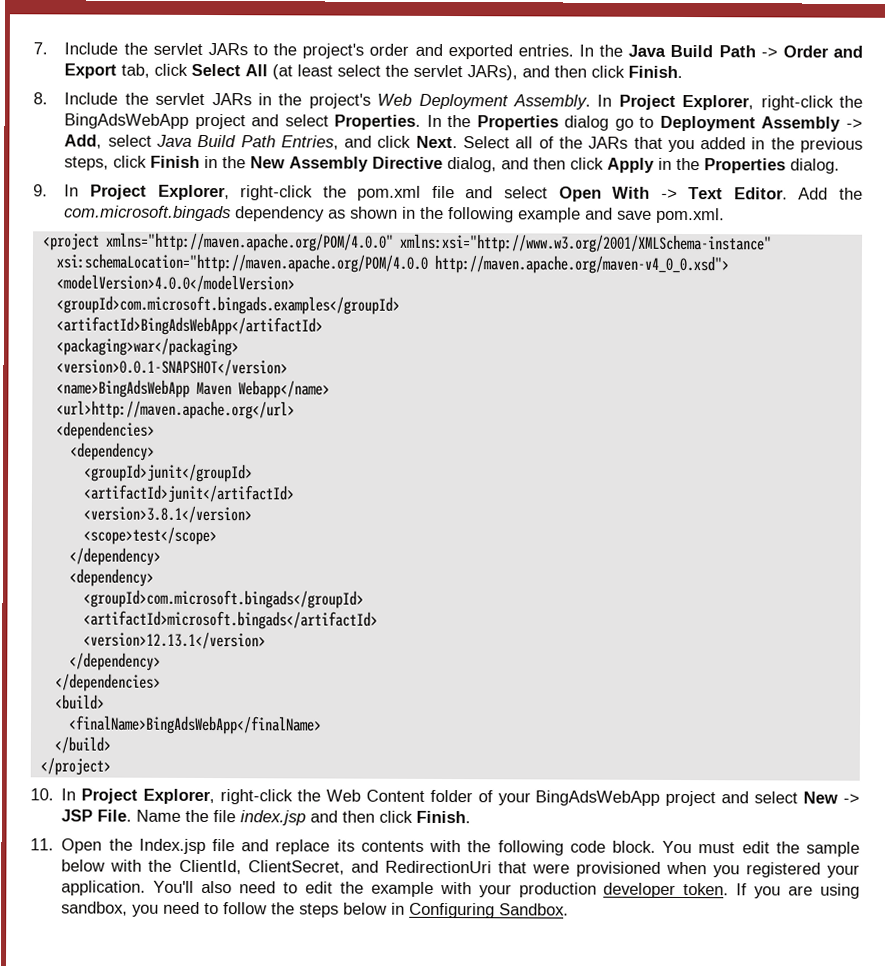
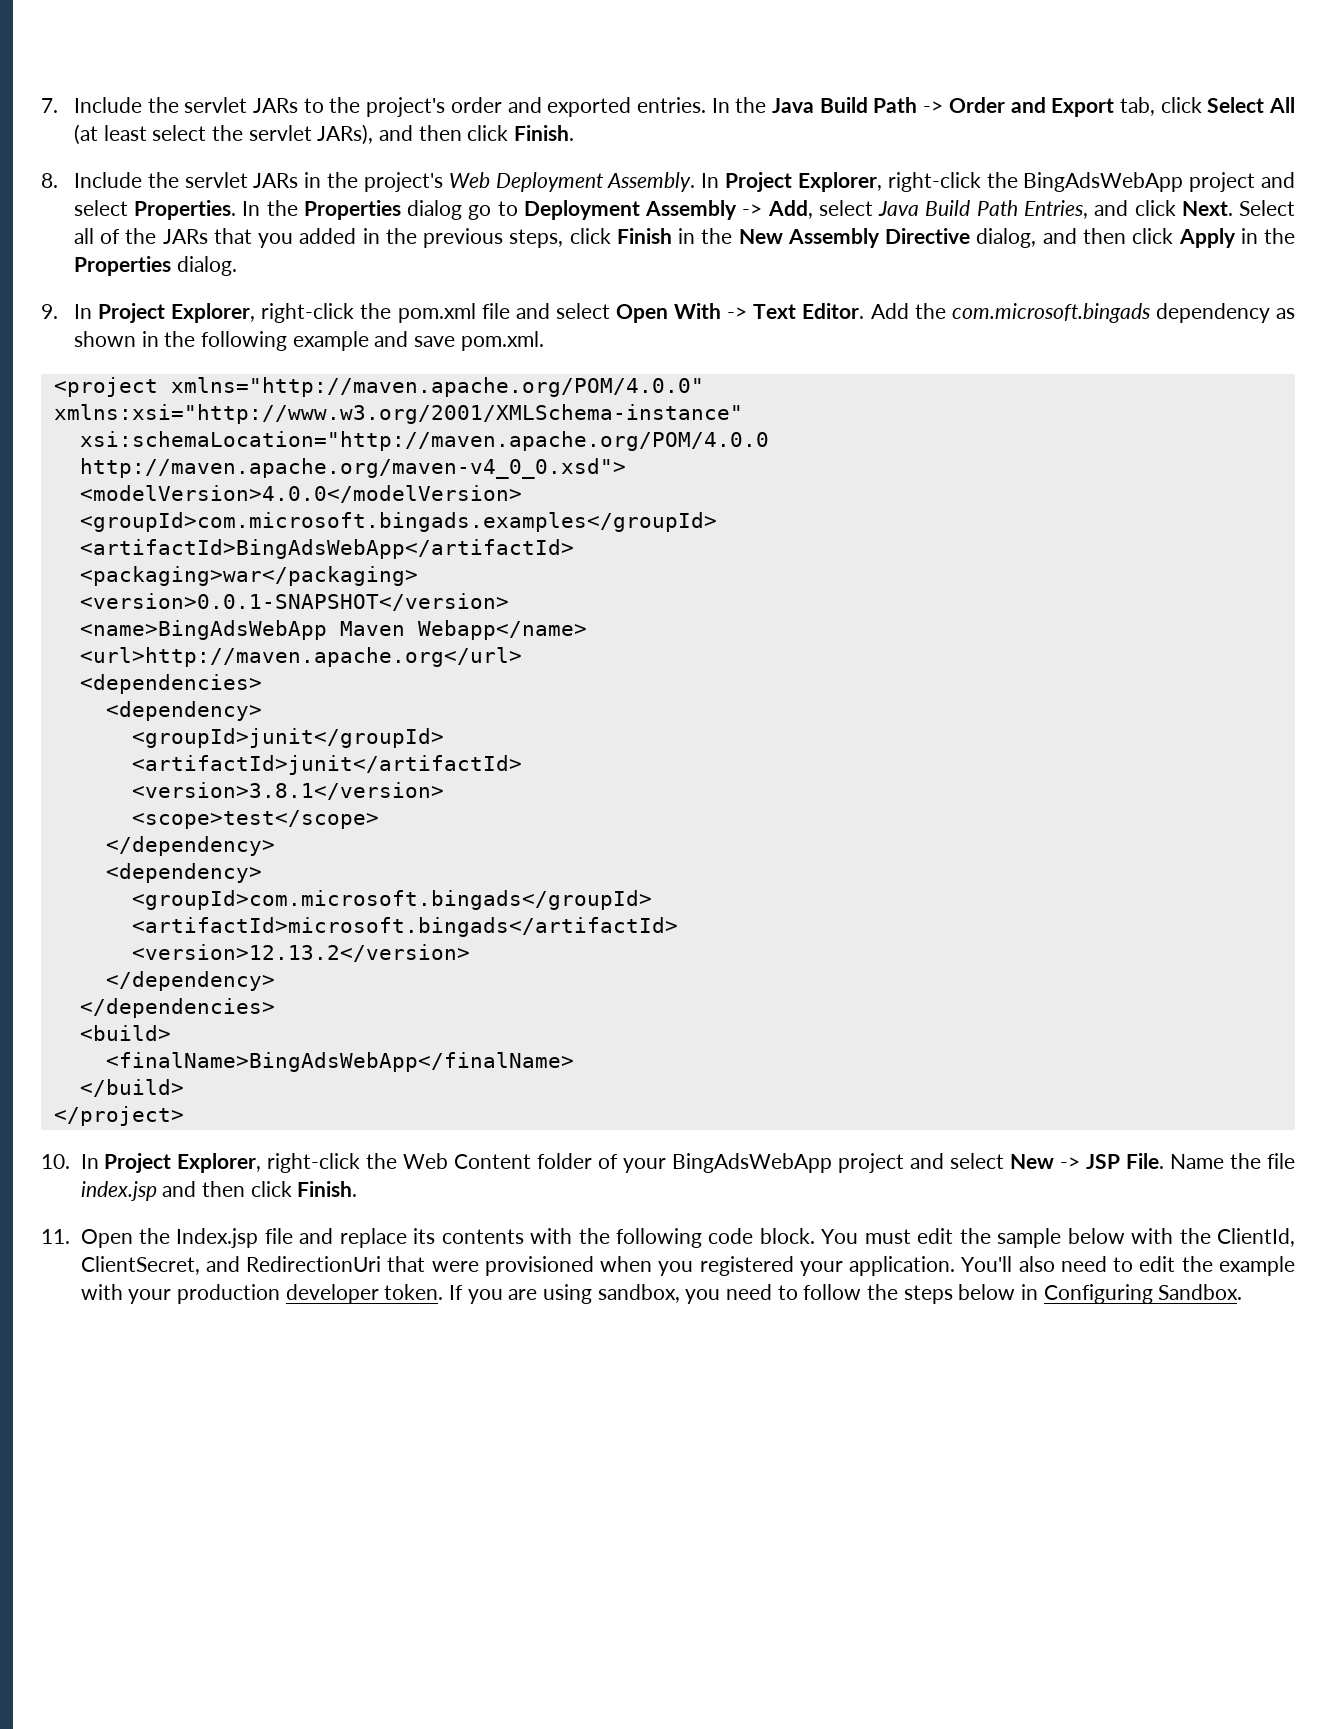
[82,631,266,650] <version>12.13.1</version> -> [131,944,470,962] <version>12.13.2</version>

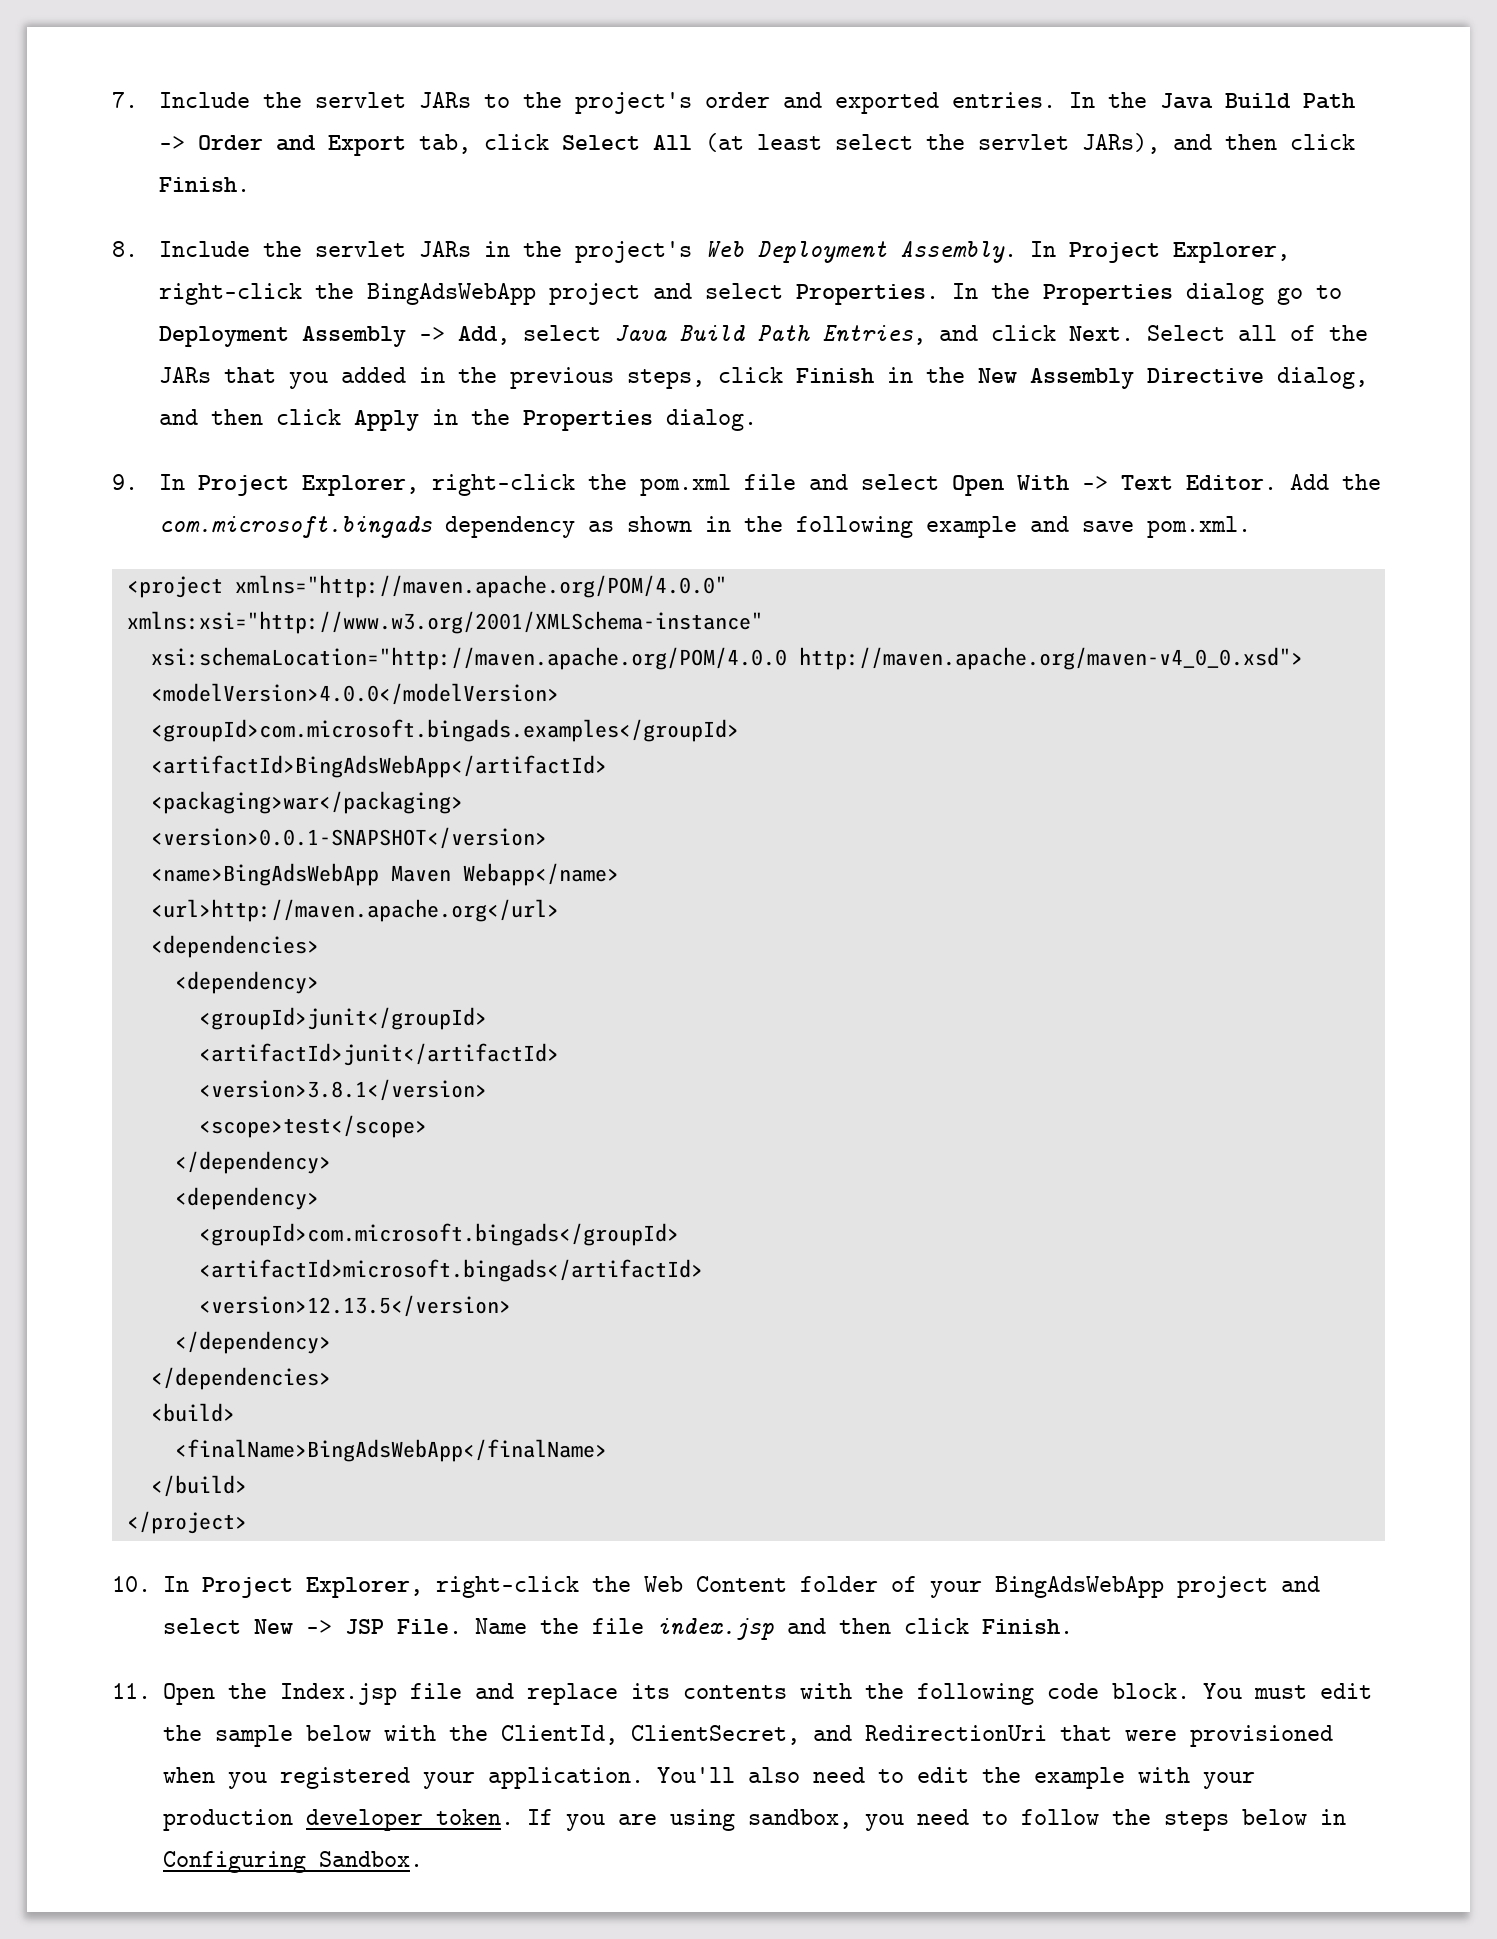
[131,944,470,962] <version>12.13.2</version> -> [198,1295,511,1317] <version>12.13.5</version>

